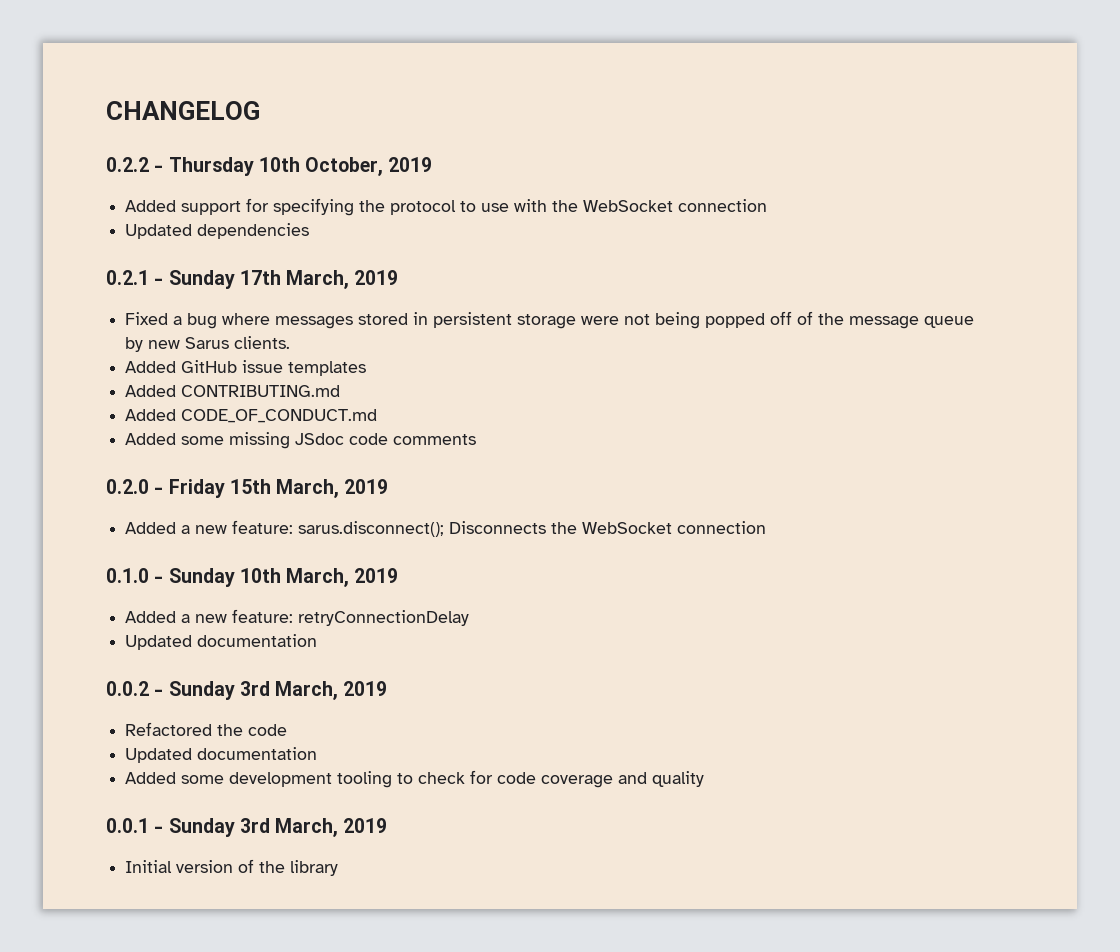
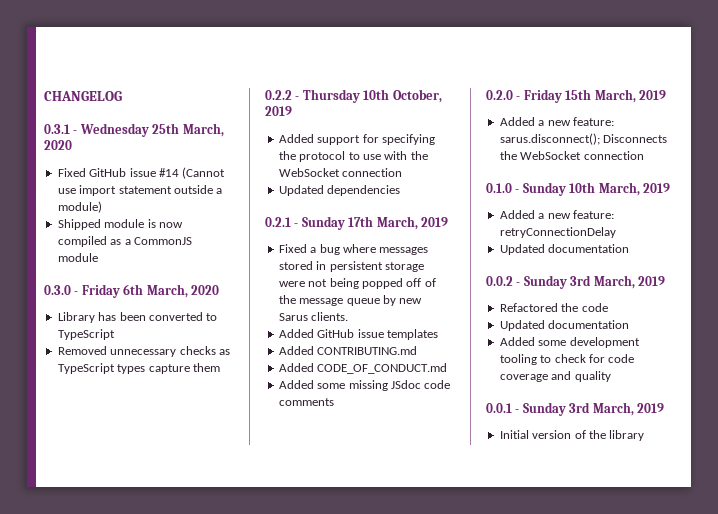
(260, 110) none -> [44,123,224,137] [44,140,72,150] [57,167,226,179] [57,185,223,196] [57,201,102,213] [57,219,183,230] [57,236,192,247] [57,253,98,262] [44,284,219,298] [57,312,218,323] [57,329,115,340] [57,346,230,357] [57,363,220,374] // 0.3.1 - Wednesday 25th March, 2020 // Fixed GitHub issue #14 (Cannot use import statement outside a module) // Shipped module is now compiled as a CommonJS module // 0.3.0 - Friday 6th March, 2020 // Library has been converted to TypeScript // Removed unnecessary checks as TypeScript types capture them

